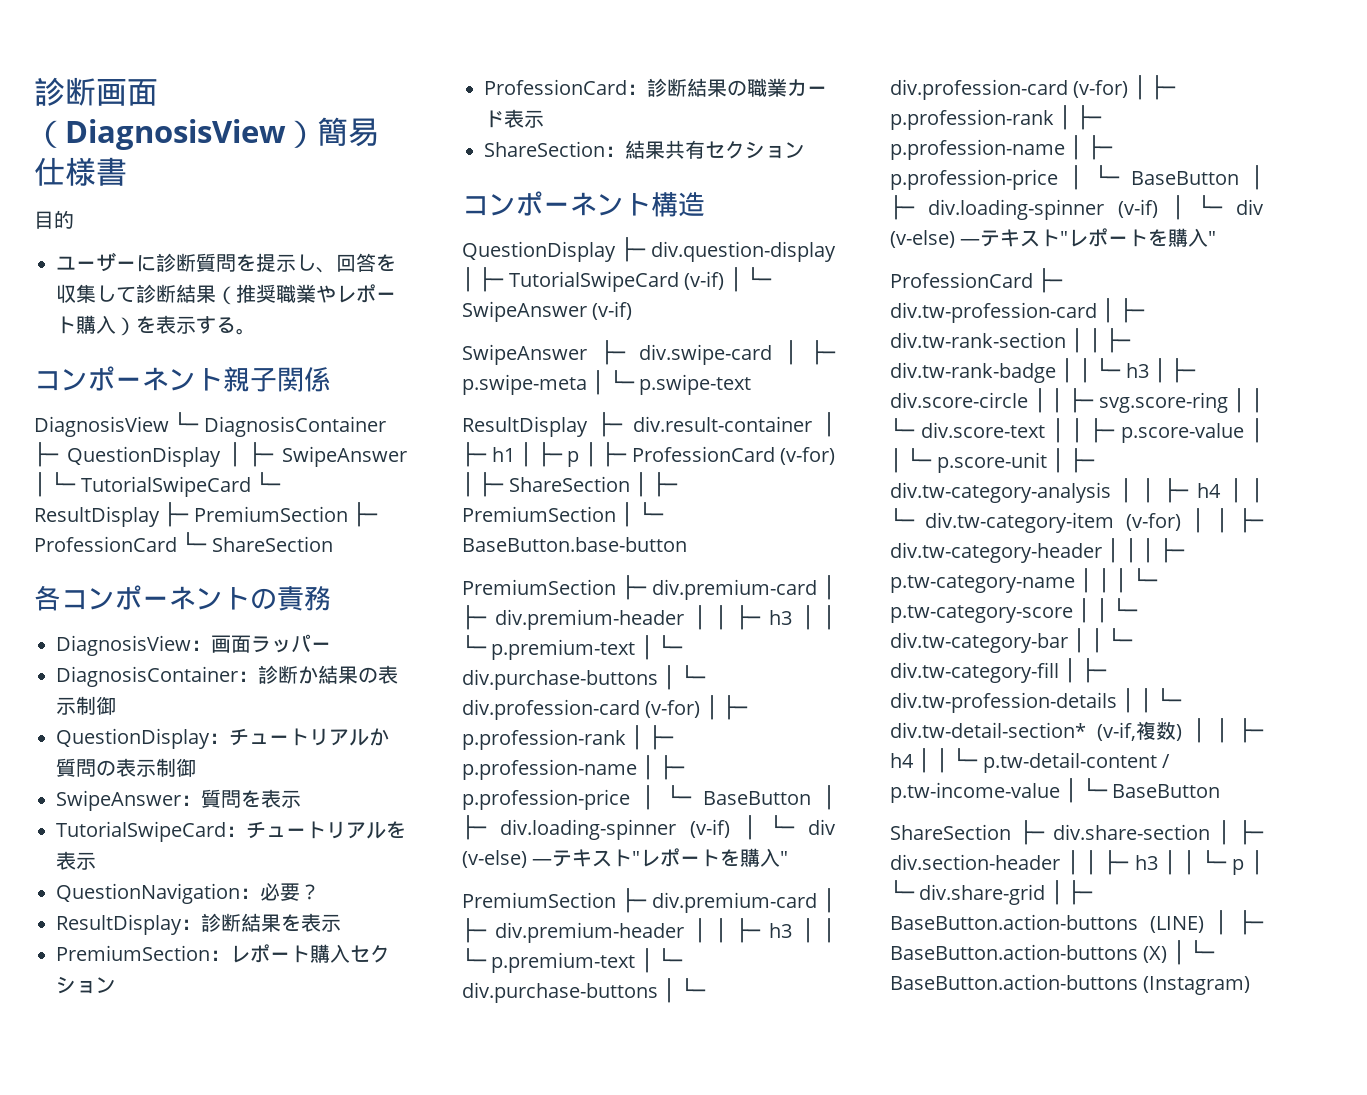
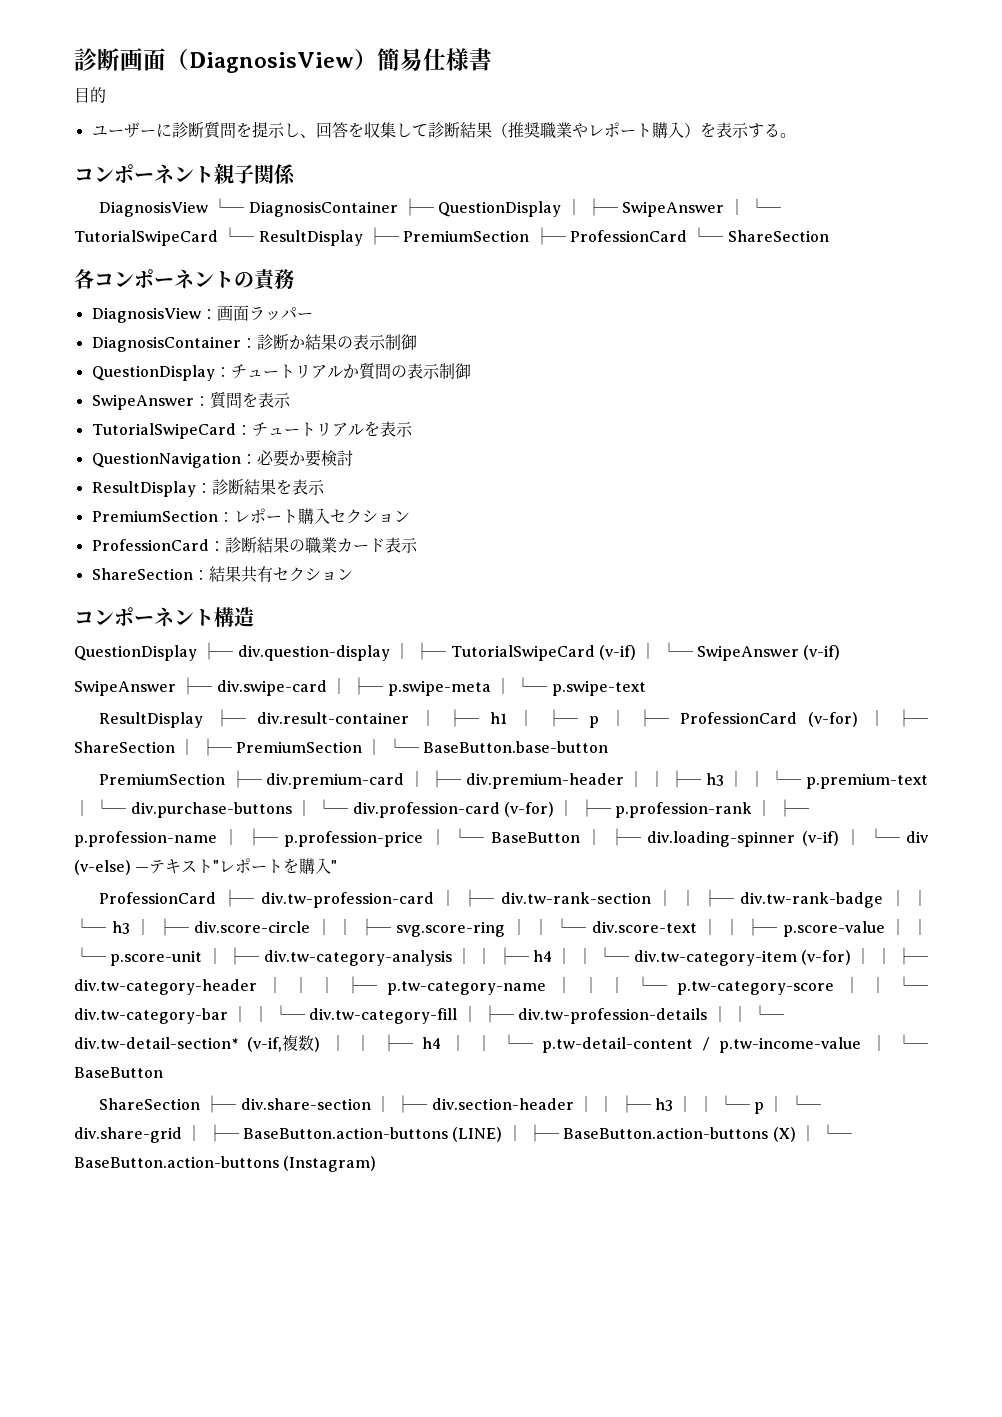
[300,884,320,900] ？ -> [288,450,353,467] か要検討
[462,888,835,913] [462,918,835,943] [462,948,684,973] [462,978,706,1003] [890,75,1177,100] [890,105,1102,130] [890,135,1113,160] [890,165,1263,190] [890,195,1264,220] [890,228,1217,248] // PremiumSection ├─ div.premium-card │ ├─ div.premium-header │ │ ├─ h3 │ │ └─ p.premium-text │ └─ div.purchase-buttons │ └─ div.profession-card (v-for) │ ├─ p.profession-rank │ ├─ p.profession-name │ ├─ p.profession-price │ └─ BaseButton │ ├─ div.loading-spinner (v-if) │ └─ div (v-else) —テキスト"レポートを購入" -> (338, 866) none

